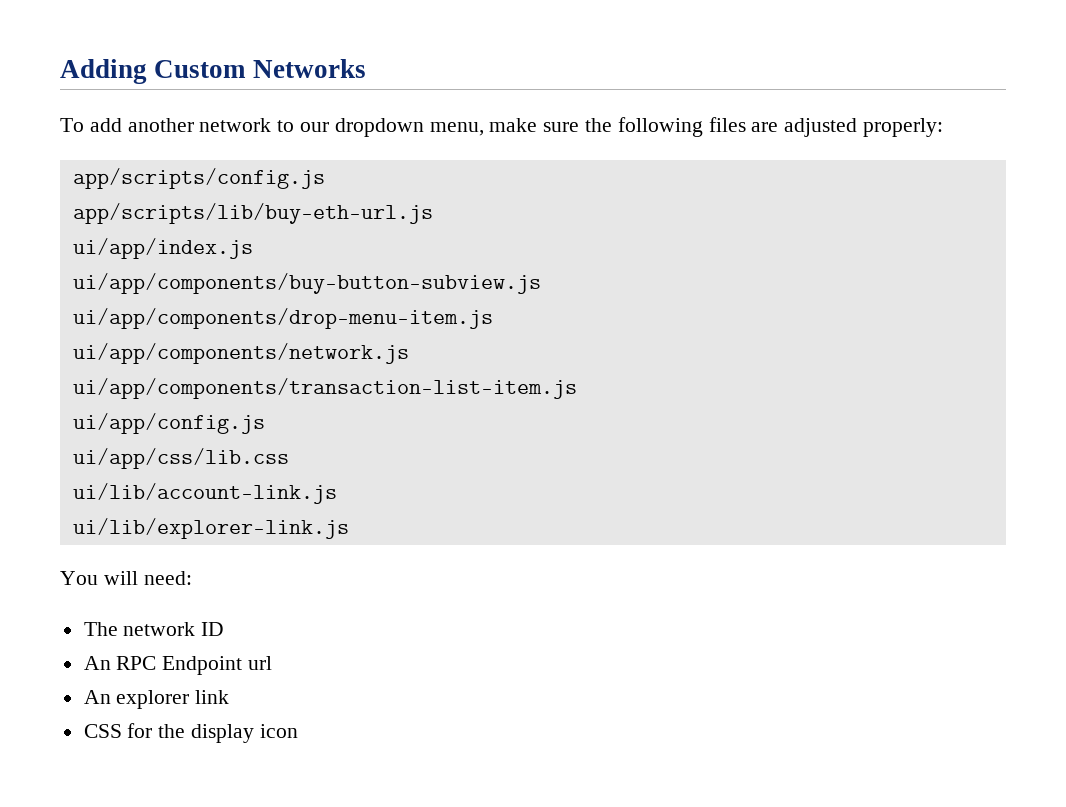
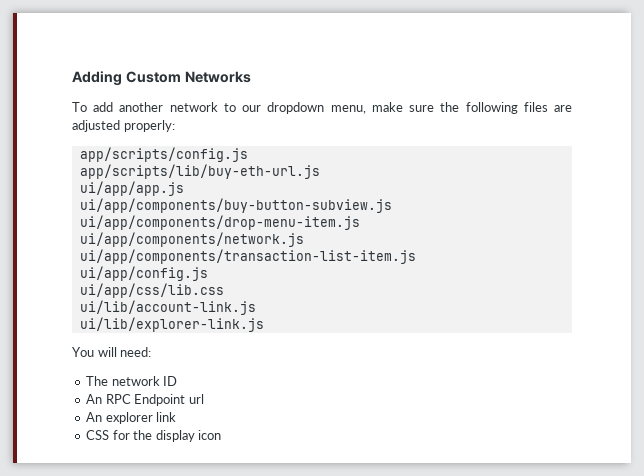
[72,238,253,259] ui/app/index.js -> [79,181,184,196] ui/app/app.js

